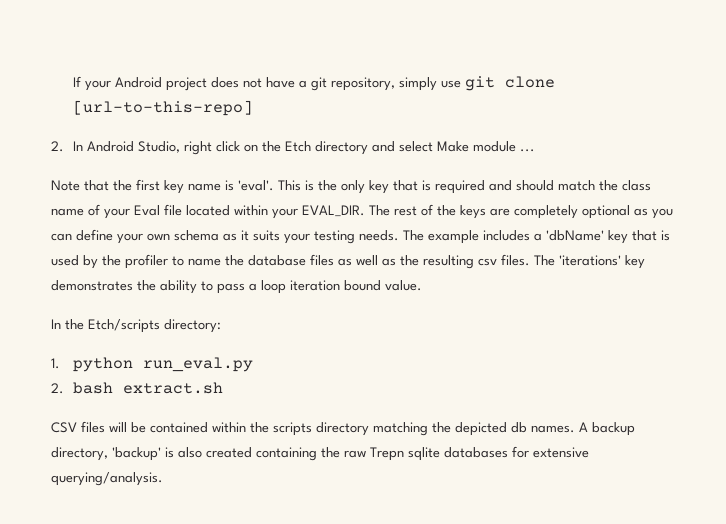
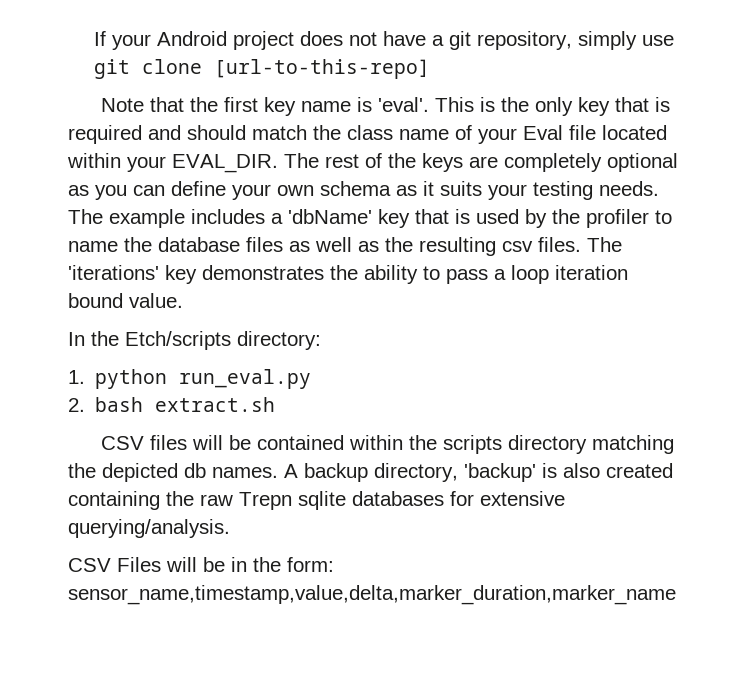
[51,141,536,155] // 2. In Android Studio, right click on the Etch directory and select Make module ... -> (430, 69) none
(163, 479) none -> [68,557,334,572] [68,585,676,605] // CSV Files will be in the form: sensor_name,timestamp,value,delta,marker_duration,marker_name

